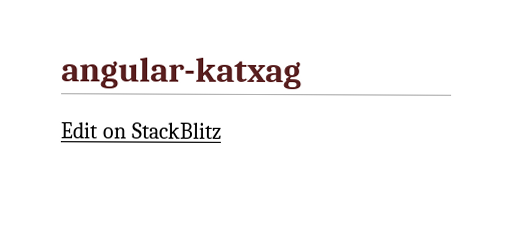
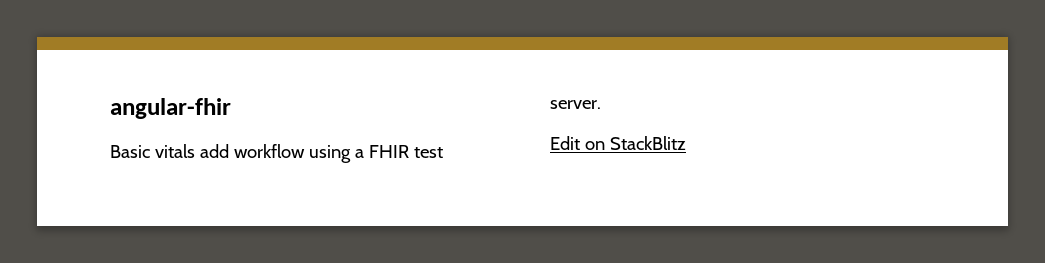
[61,56,302,90] angular-katxag -> [110,98,231,119] [110,144,443,163] [550,100,601,109] angular-fhir // Basic vitals add workflow using a FHIR test server.

